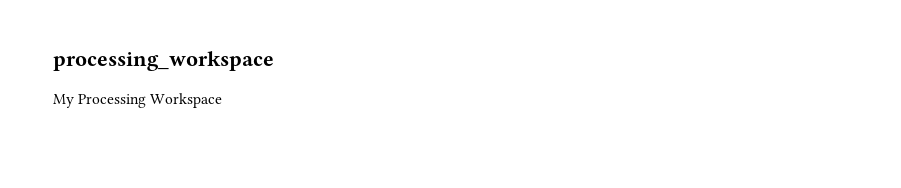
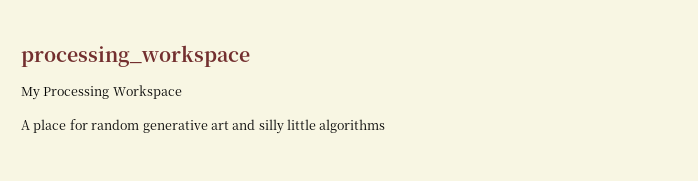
(223, 100) none -> [21,119,386,134] // A place for random generative art and silly little algorithms

